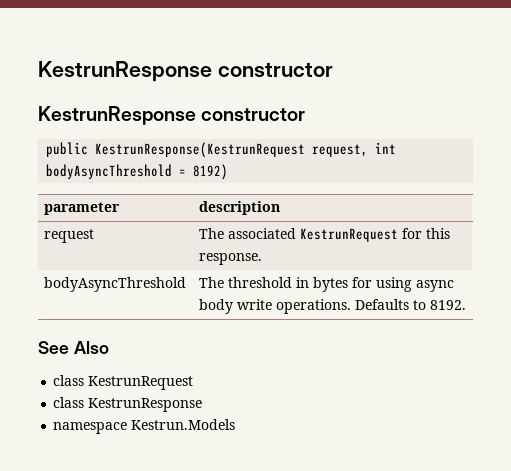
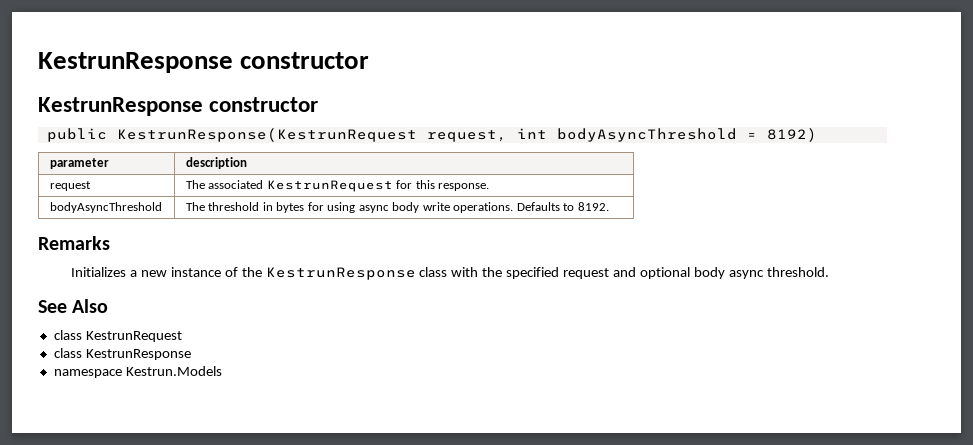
(467, 305) none -> [38,236,110,250] [71,267,829,280] // Remarks // Initializes a new instance of the KestrunResponse class with the specified request and optional body async threshold.

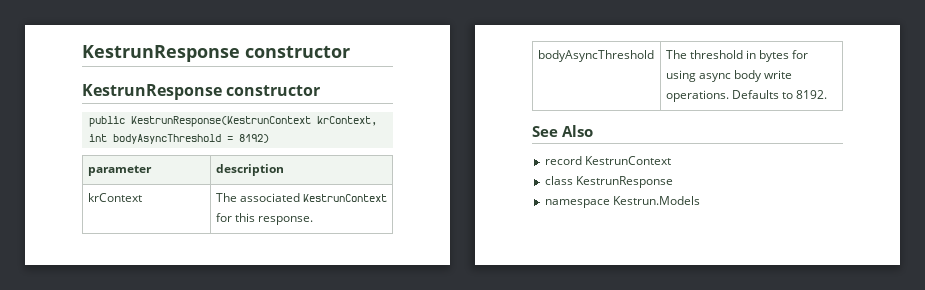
[116,128,507,142] KestrunResponse(KestrunRequest request, -> [130,116,377,127] KestrunResponse(KestrunContext krContext,
[49,181,91,191] request -> [87,193,142,202] krContext
[266,180,393,192] KestrunRequest -> [302,194,387,202] KestrunContext
[38,236,110,250] [71,267,829,280] // Remarks // Initializes a new instance of the KestrunResponse class with the specified request and optional body async threshold. -> (828, 94) none
[53,330,182,342] class KestrunRequest -> [544,156,671,165] record KestrunContext

